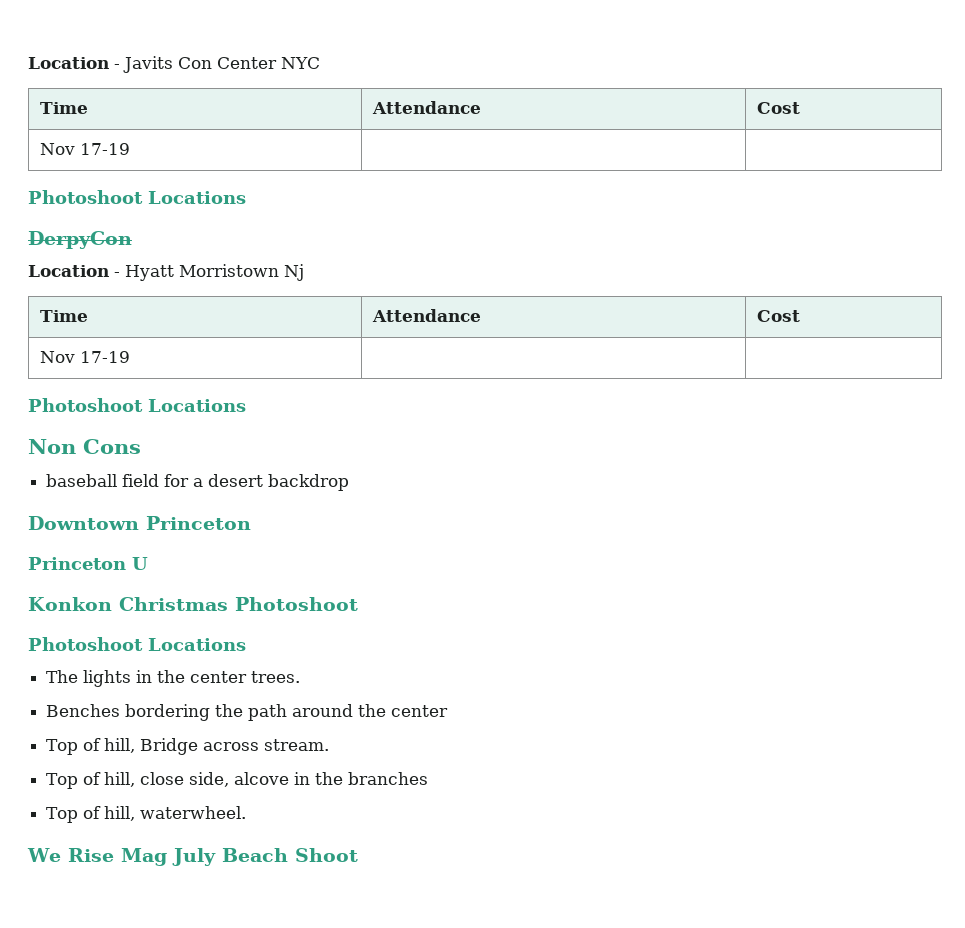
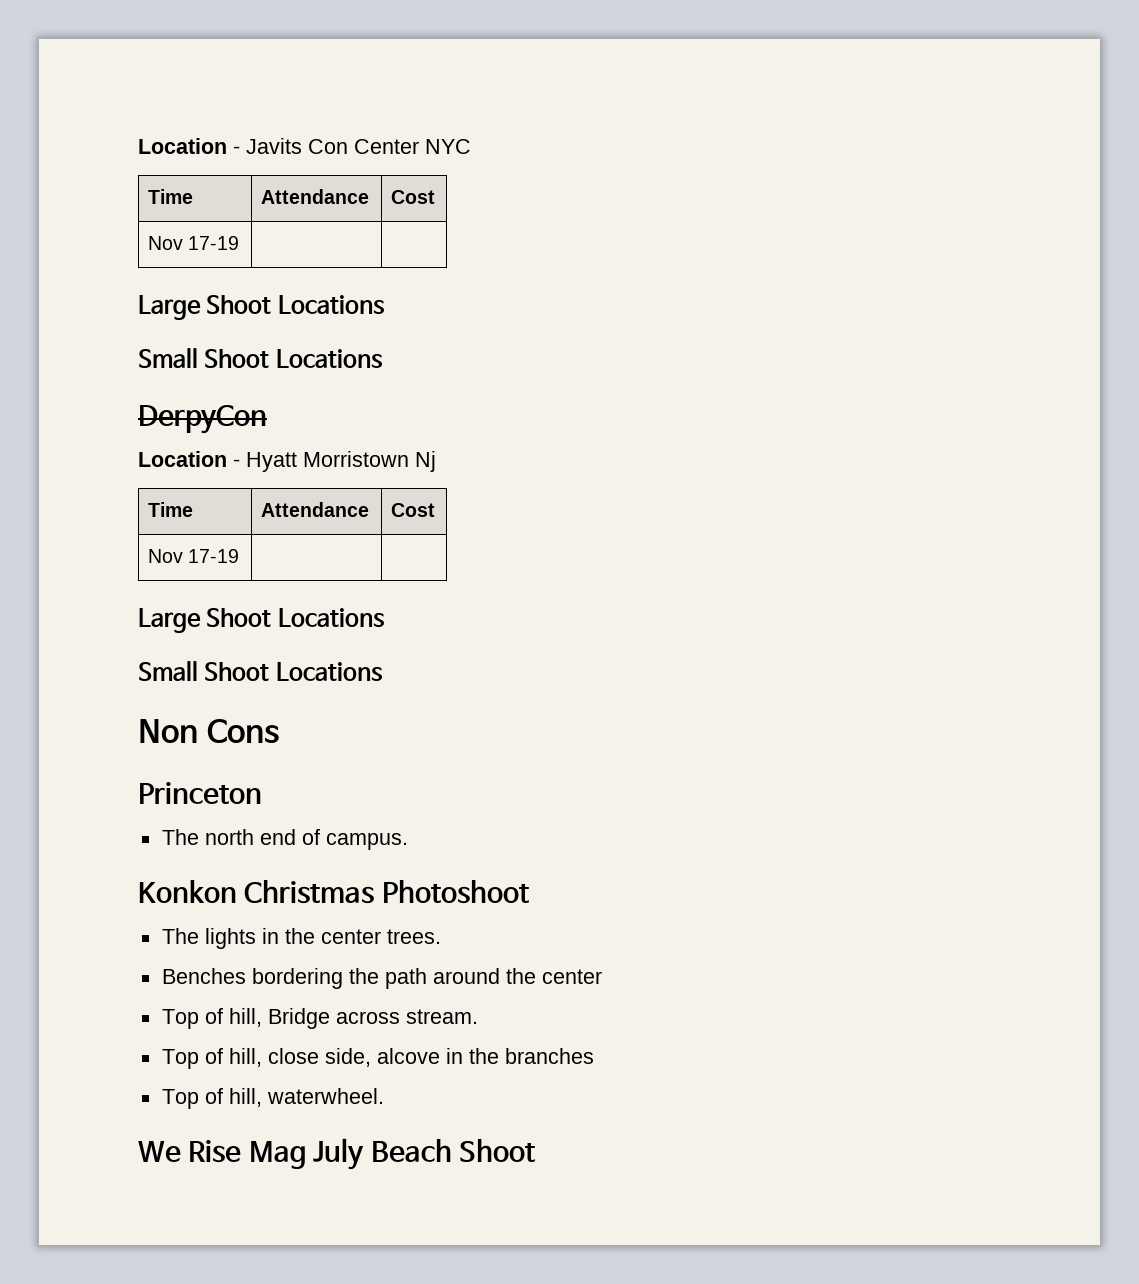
[28,190,143,204] Photoshoot -> [138,295,385,320] [138,348,270,368] Large Shoot Locations // Small Shoot
[28,398,246,412] [28,439,141,454] [46,474,350,491] [28,516,251,530] [28,557,148,570] Photoshoot Locations // Non Cons // baseball field for a desert backdrop // Downtown Princeton // Princeton U -> [138,608,385,633] [138,661,383,682] [138,719,279,744] [138,782,262,804] [161,829,408,850] Large Shoot Locations // Small Shoot Locations // Non Cons // Princeton // The north end of campus.
[28,637,246,651] // Photoshoot Locations -> (529, 892) none

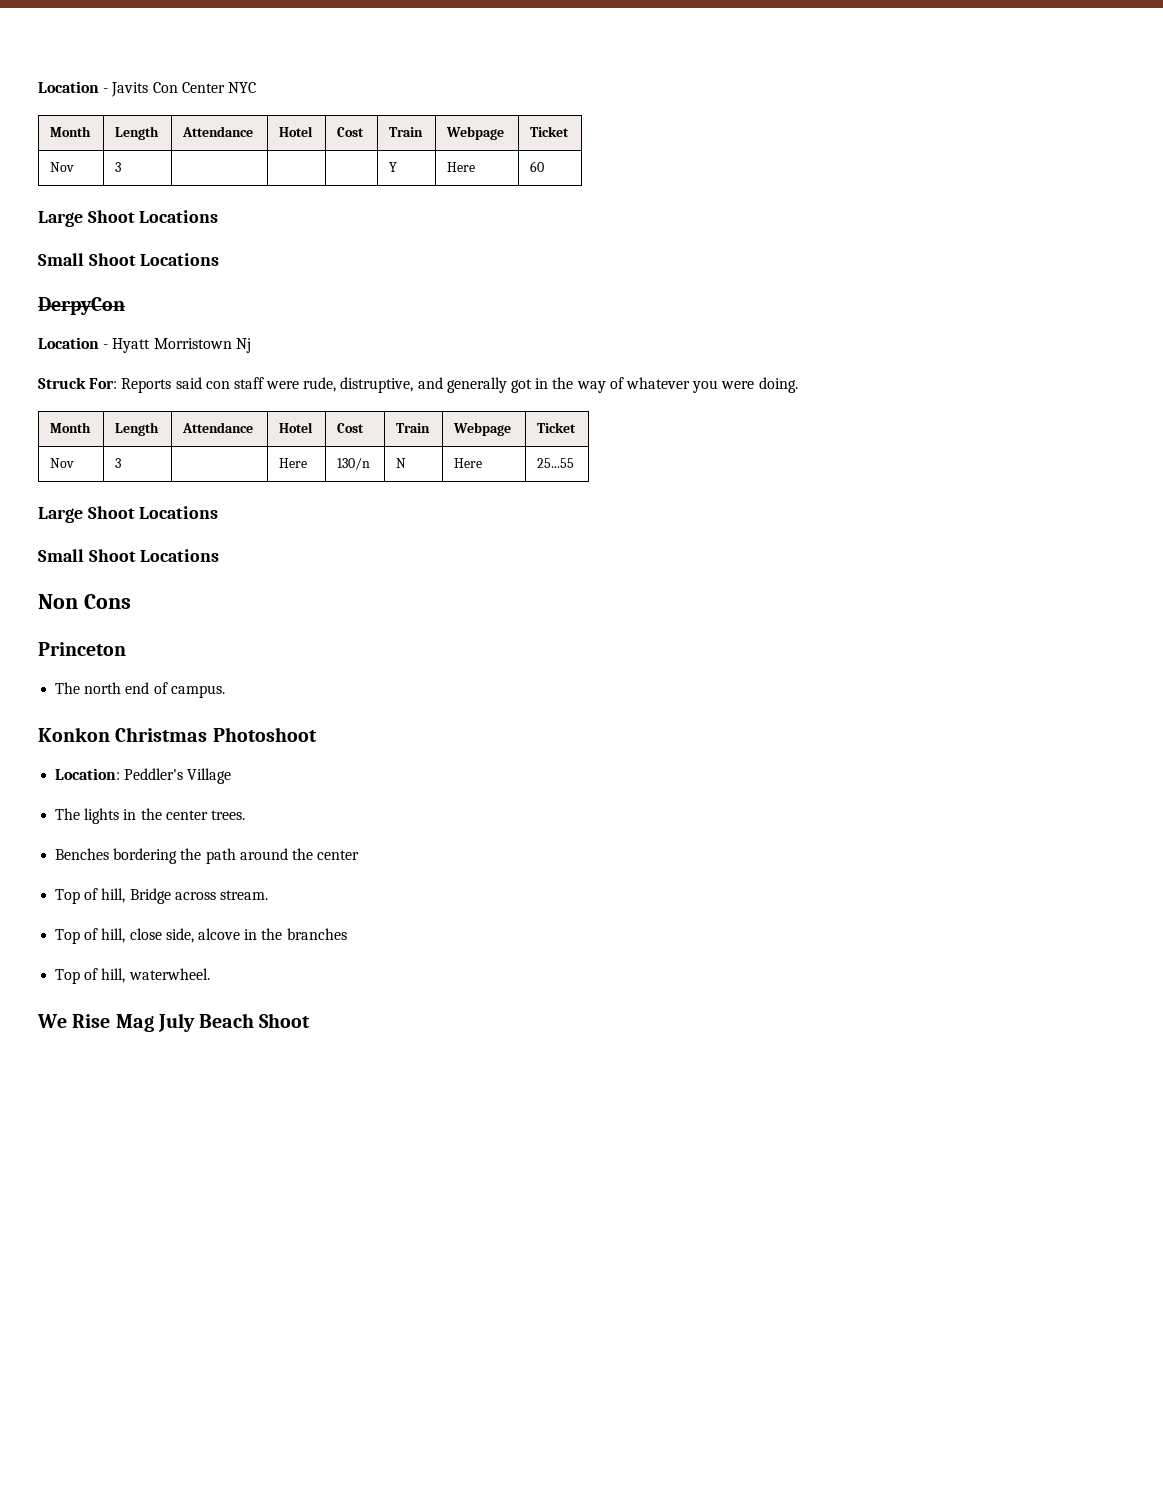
[148,189,194,204] [261,189,370,204] [391,190,436,204] [148,236,240,250] Time | Attendance | Cost // Nov 17-19 | | -> [50,126,92,137] [115,126,160,140] [182,126,254,137] [279,126,314,137] [337,127,365,137] [389,127,424,137] [446,126,505,140] [530,126,570,137] [50,162,75,172] [115,162,122,172] [389,162,398,172] [447,162,476,172] [530,161,545,172] Month | Length | Attendance | Hotel | Cost | Train | Webpage | Ticket // Nov | 3 | | | | Y | Here | 60
[148,502,194,517] [261,502,370,517] [391,503,436,517] [148,549,240,563] // Time | Attendance | Cost // Nov 17-19 | | -> [38,377,798,393] [50,422,92,433] [115,422,160,436] [182,422,254,433] [279,422,314,433] [337,423,365,433] [396,423,431,433] [453,422,512,436] [537,422,577,433] [50,458,75,468] [115,458,122,468] [279,458,308,468] [337,458,371,470] [396,458,407,468] [454,458,483,468] [537,458,575,468] // Struck For: Reports said con staff were rude, distruptive, and generally got in the way of whatever you were doing. // Month | Length | Attendance | Hotel | Cost | Train | Webpage | Ticket // Nov | 3 | | Here | 130/n | N | Here | 25...55
(529, 892) none -> [55,768,232,784] // Location: Peddler's Village

